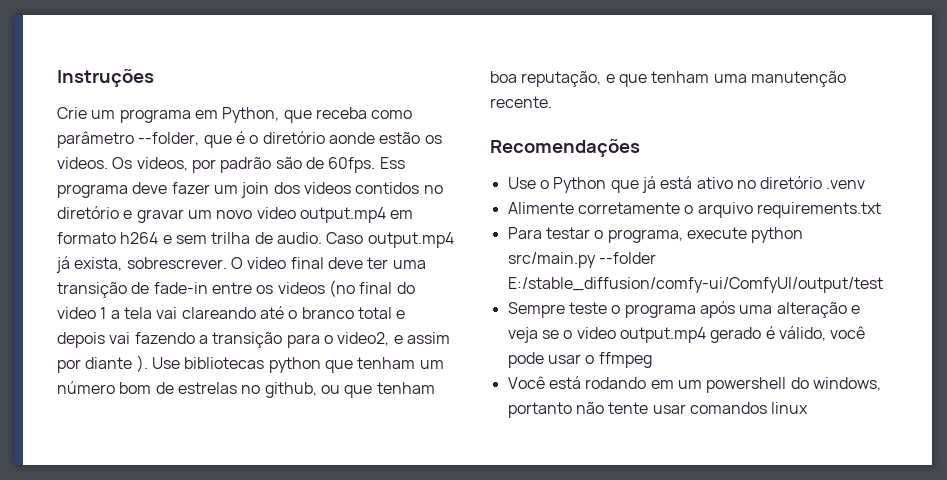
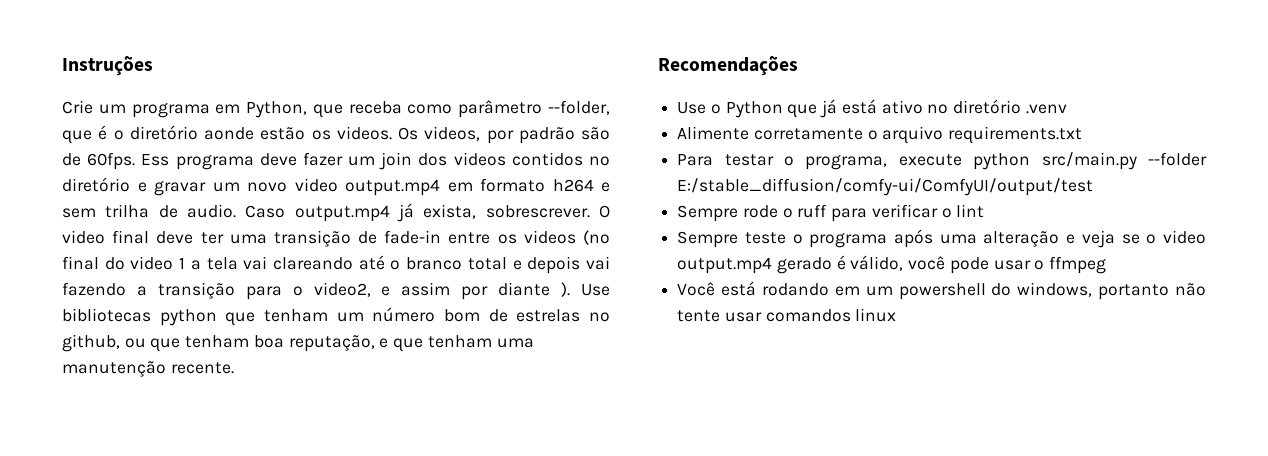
(883, 285) none -> [677,204,985,222] // Sempre rode o ruff para verificar o lint

